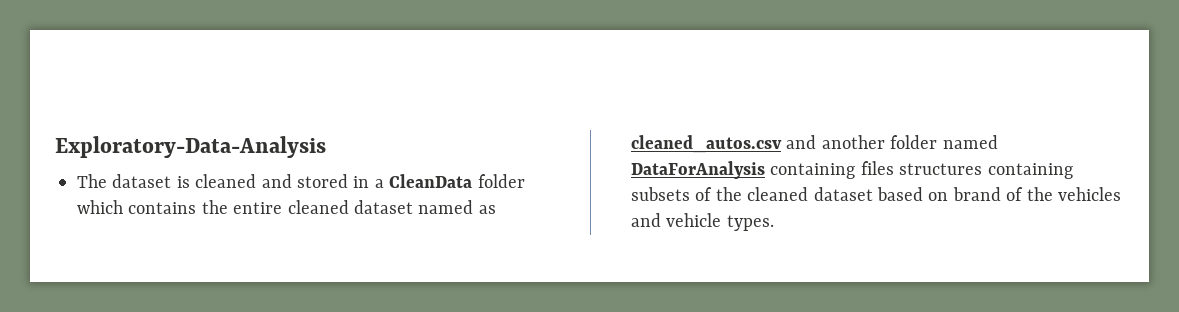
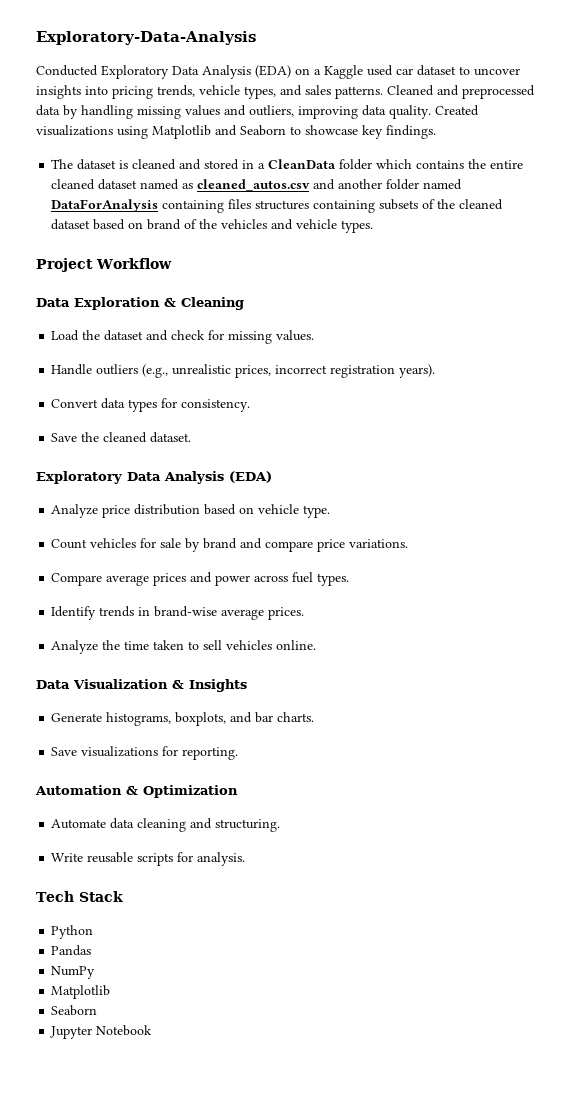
(326, 147) none -> [36,65,520,79] [36,85,535,99] [36,105,479,119] [36,125,436,139] // Conducted Exploratory Data Analysis (EDA) on a Kaggle used car dataset to uncover insights into pricing trends, vehicle types, and sales patterns. Cleaned and preprocessed data by handling missing values and outliers, improving data quality. Created visualizations using Matplotlib and Seaborn to showcase key findings.
(774, 223) none -> [36,258,172,272] [36,297,244,310] [51,330,315,344] [51,364,436,378] [51,398,251,412] [51,432,192,443] [36,471,272,484] [51,504,331,518] [51,538,409,552] [51,572,350,586] [51,606,305,620] [51,640,317,654] [36,679,247,692] [51,712,315,726] [51,746,239,760] [35,785,238,798] [51,818,281,832] [51,852,246,866] [36,891,123,902] [51,925,94,939] [51,945,92,956] [51,966,96,979] [51,985,111,999] [51,1005,98,1016] [50,1025,153,1039] // Project Workflow // Data Exploration & Cleaning // Load the dataset and check for missing values. // Handle outliers (e.g., unrealistic prices, incorrect registration years). // Convert data types for consistency. // Save the cleaned dataset. // Exploratory Data Analysis (EDA) // Analyze price distribution based on vehicle type. // Count vehicles for sale by brand and compare price variations. // Compare average prices and power across fuel types. // Identify trends in brand-wise average prices. // Analyze the time taken to sell vehicles online. // Data Visualization & Insights // Generate histograms, boxplots, and bar charts. // Save visualizations for reporting. // Automation & Optimization // Automate data cleaning and structuring. // Write reusable scripts for analysis. // Tech Stack // Python // Pandas // NumPy // Matplotlib // Seaborn // Jupyter Notebook

